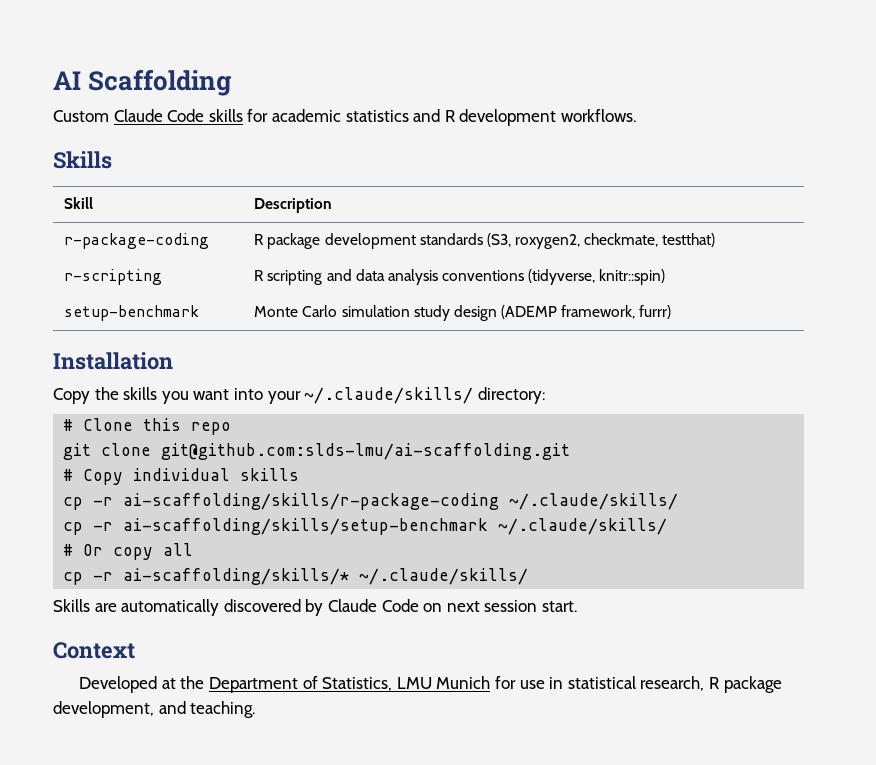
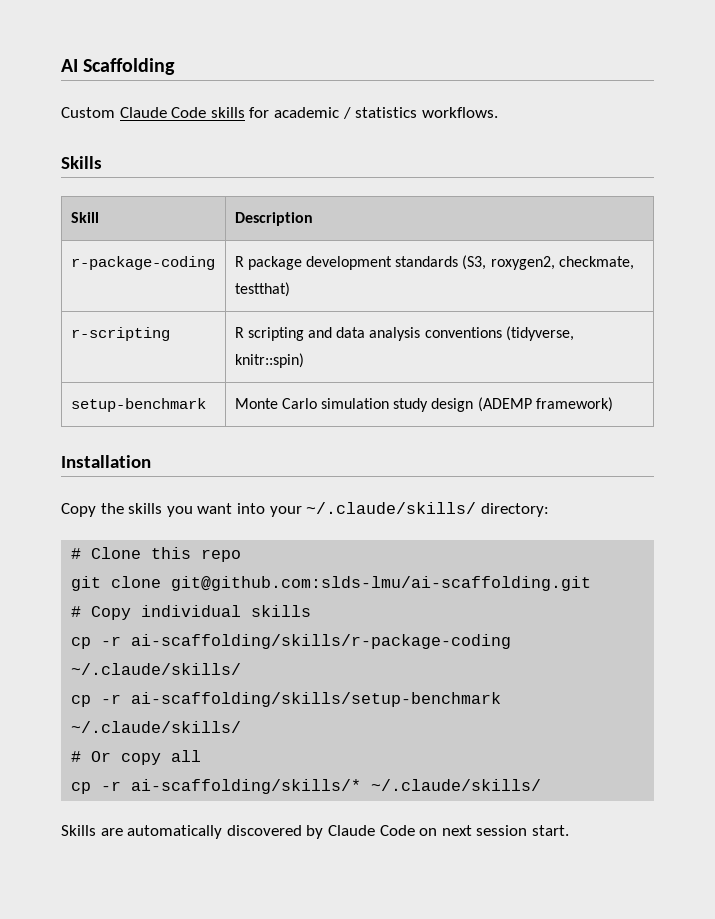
[345,109,557,126] statistics and R development -> [342,107,418,119] / statistics
[561,305,672,319] framework, furrr) -> [535,397,613,412] framework)
[53,642,135,659] [79,676,782,693] [53,701,256,718] // Context // Developed at the Department of Statistics, LMU Munich for use in statistical research, R package development, and teaching. -> (569, 830) none

